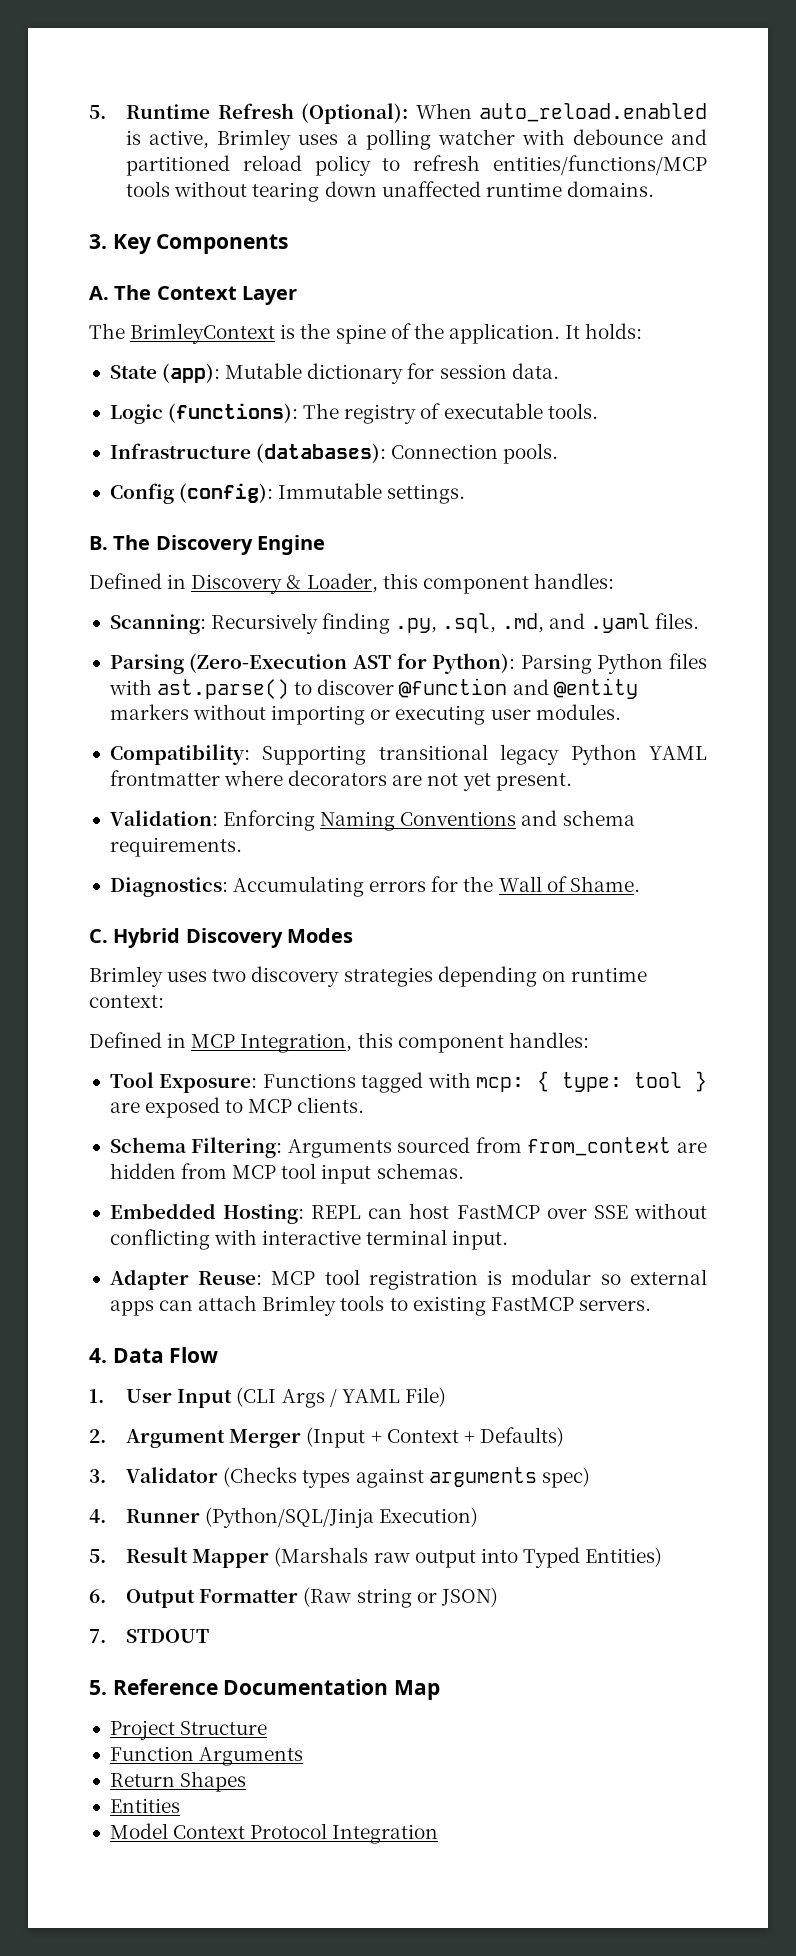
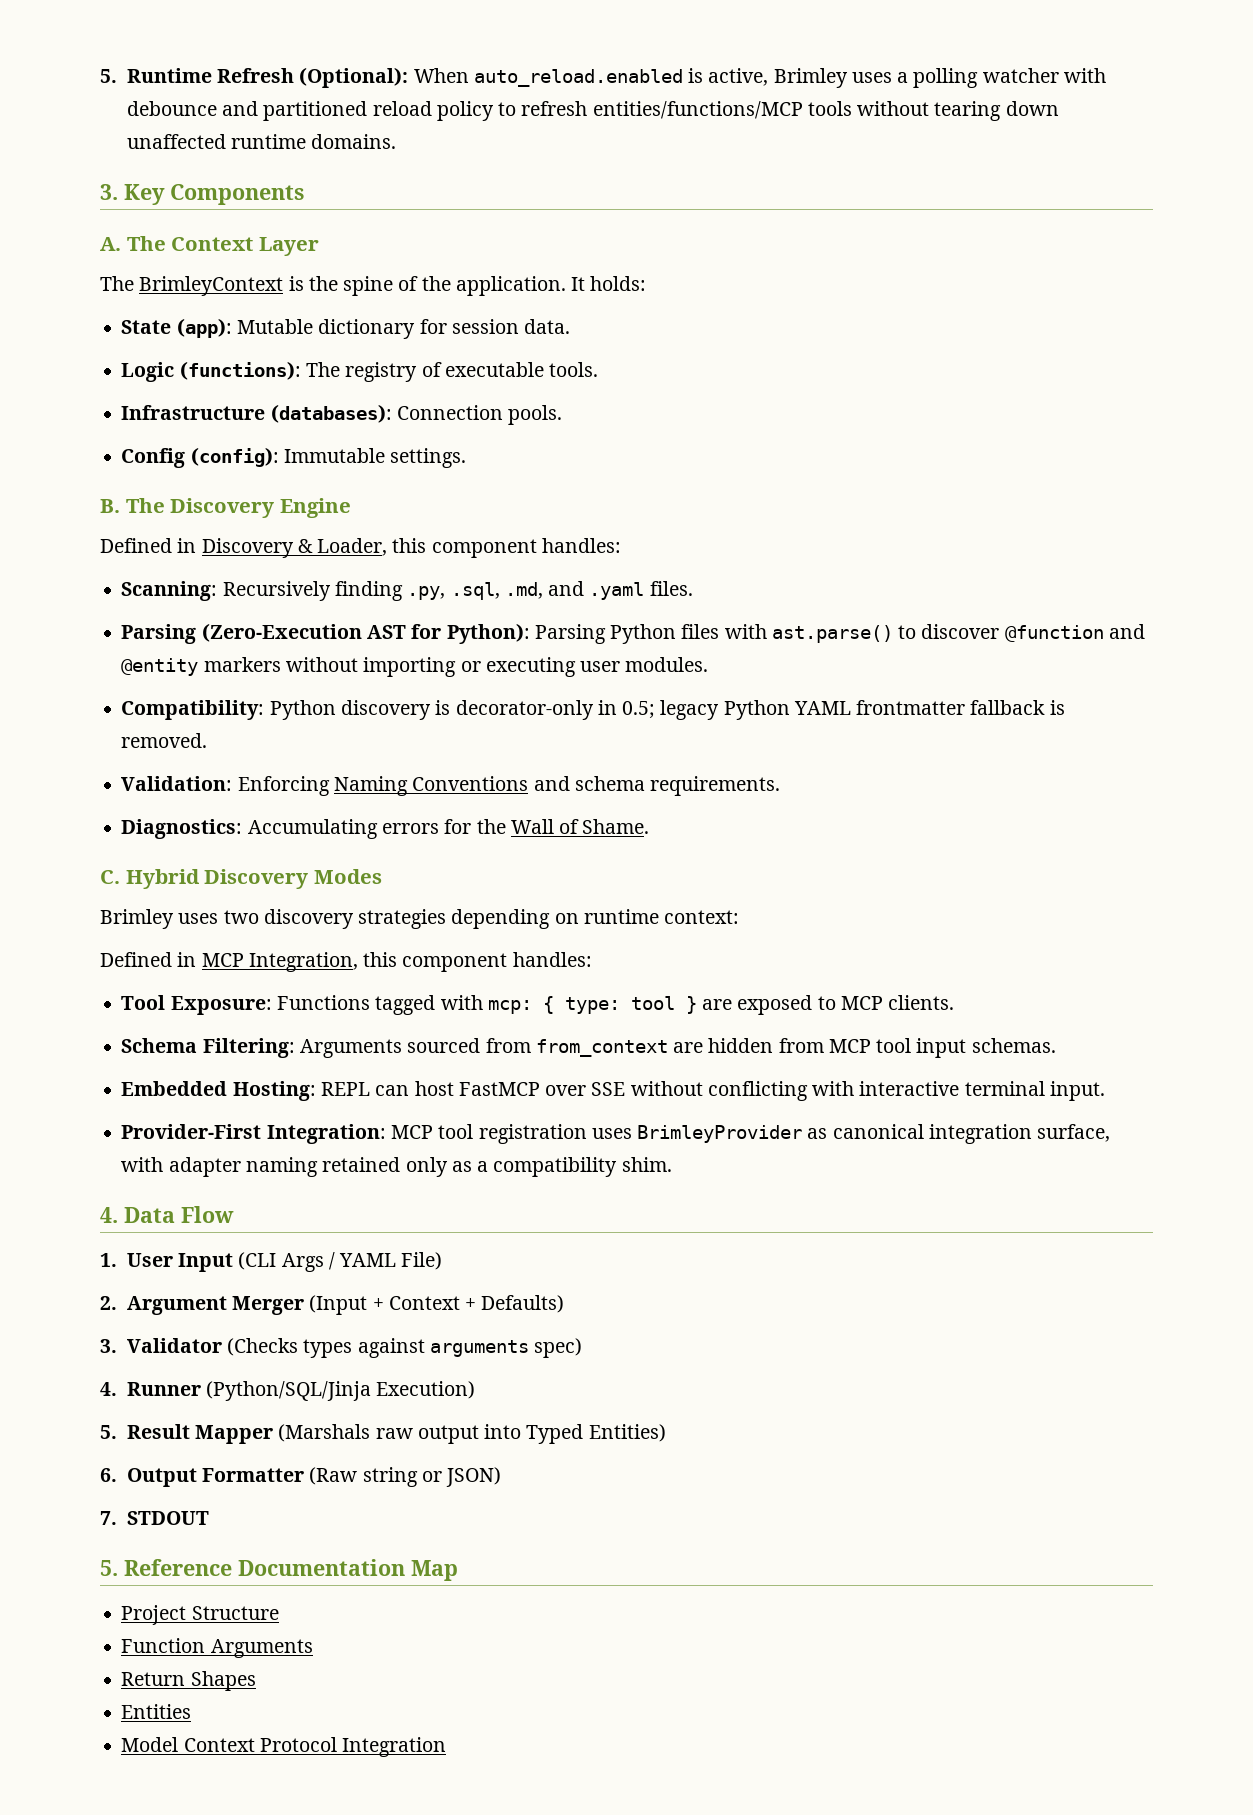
[262,744,708,765] [109,770,572,791] Supporting transitional legacy Python YAML frontmatter where decorators are not yet present. -> [269,700,1065,720] [121,733,208,748] Python discovery is decorator-only in 0.5; legacy Python YAML frontmatter fallback is removed.
[109,1269,263,1290] Adapter Reuse: -> [121,1124,386,1144] Provider-First Integration:
[487,1269,707,1285] [109,1295,651,1316] is modular so external apps can attach Brimley tools to existing FastMCP servers. -> [591,1124,1111,1144] [121,1157,672,1177] uses BrimleyProvider as canonical integration surface, with adapter naming retained only as a compatibility shim.

